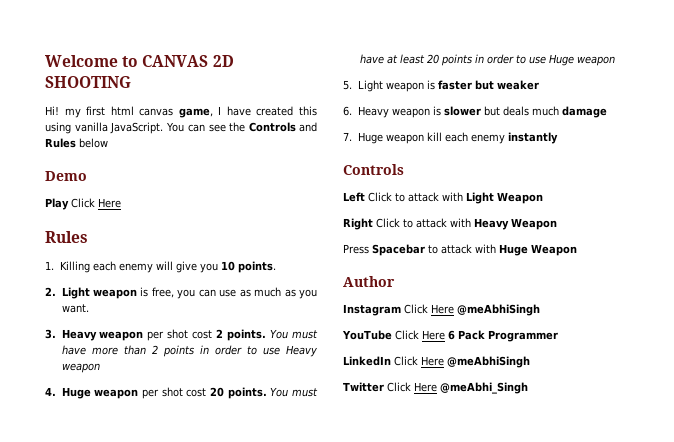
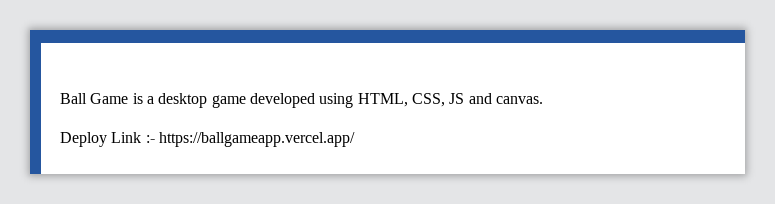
[45,55,234,67] [45,76,131,88] [45,106,317,118] [45,122,317,134] [45,138,108,148] [45,171,87,181] [45,198,121,210] [45,231,88,243] [45,261,276,273] [45,287,317,299] [61,304,89,313] [45,329,318,341] [61,345,317,357] [61,363,100,373] [45,387,318,399] [359,54,615,66] [343,80,539,92] [343,106,607,118] [343,132,558,144] [343,164,404,175] [343,192,543,204] [343,218,557,230] [343,244,577,256] [343,276,395,287] [343,304,540,316] [342,330,558,342] [343,356,530,368] [343,382,528,394] Welcome to CANVAS 2D SHOOTING // Hi! my first html canvas game, I have created this using vanilla JavaScript. You can see the Controls and Rules below // Demo // Play Click Here // Rules // 1. Killing each enemy will give you 10 points. // 2. Light weapon is free, you can use as much as you want. // 3. Heavy weapon per shot cost 2 points. You must have more than 2 points in order to use Heavy weapon // 4. Huge weapon per shot cost 20 points. You must have at least 20 points in order to use Huge weapon // 5. Light weapon is faster but weaker // 6. Heavy weapon is slower but deals much damage // 7. Huge weapon kill each enemy instantly // Controls // Left Click to attack with Light Weapon // Right Click to attack with Heavy Weapon // Press Spacebar to attack with Huge Weapon // Author // Instagram Click Here @meAbhiSingh // YouTube Click Here 6 Pack Programmer // LinkedIn Click Here @meAbhiSingh // Twitter Click Here @meAbhi_Singh -> [60,93,543,108] [60,132,355,147] Ball Game is a desktop game developed using HTML, CSS, JS and canvas. // Deploy Link :- https://ballgameapp.vercel.app/

